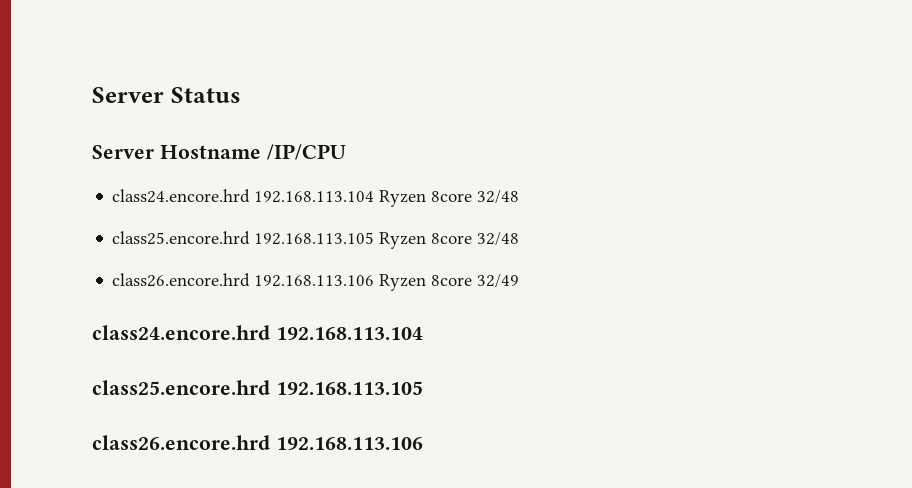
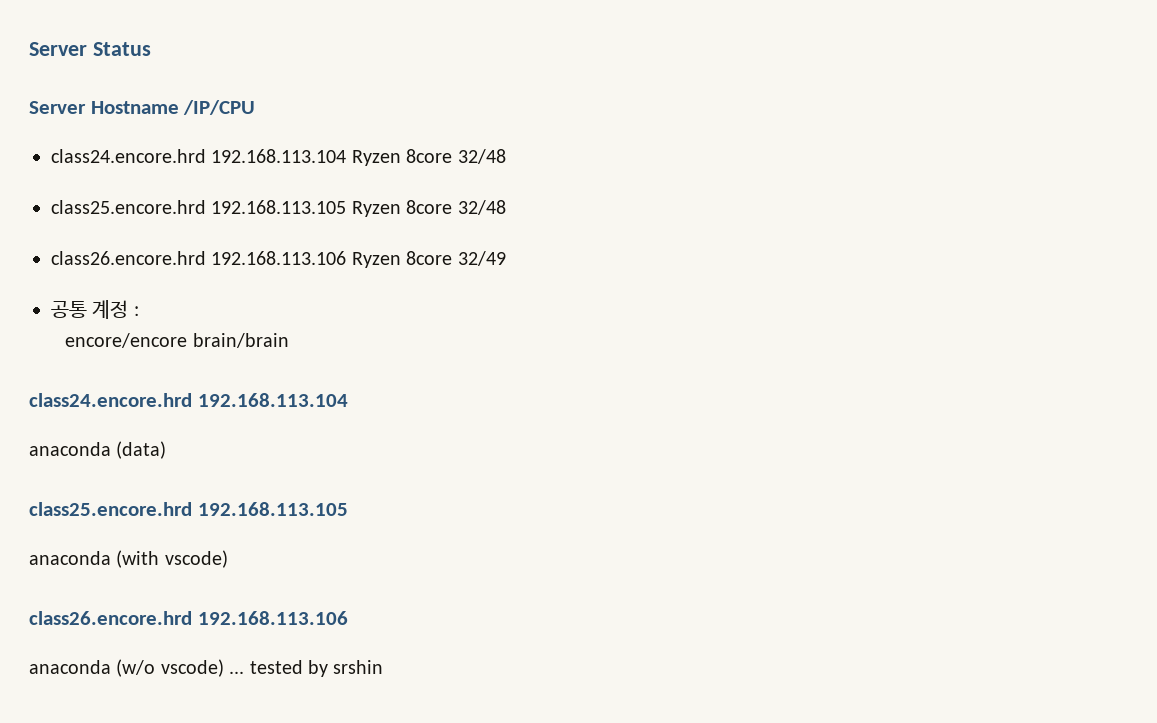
[92,325,423,340] [92,380,423,395] [92,435,423,450] // class24.encore.hrd 192.168.113.104 // class25.encore.hrd 192.168.113.105 // class26.encore.hrd 192.168.113.106 -> [51,300,139,319] [65,333,289,348] [29,393,348,407] [29,441,167,459] [29,502,348,516] [29,550,228,568] [29,611,348,625] [29,659,384,677] // 공통 계정 : // encore/encore brain/brain // class24.encore.hrd 192.168.113.104 // anaconda (data) // class25.encore.hrd 192.168.113.105 // anaconda (with vscode) // class26.encore.hrd 192.168.113.106 // anaconda (w/o vscode) ... tested by srshin

